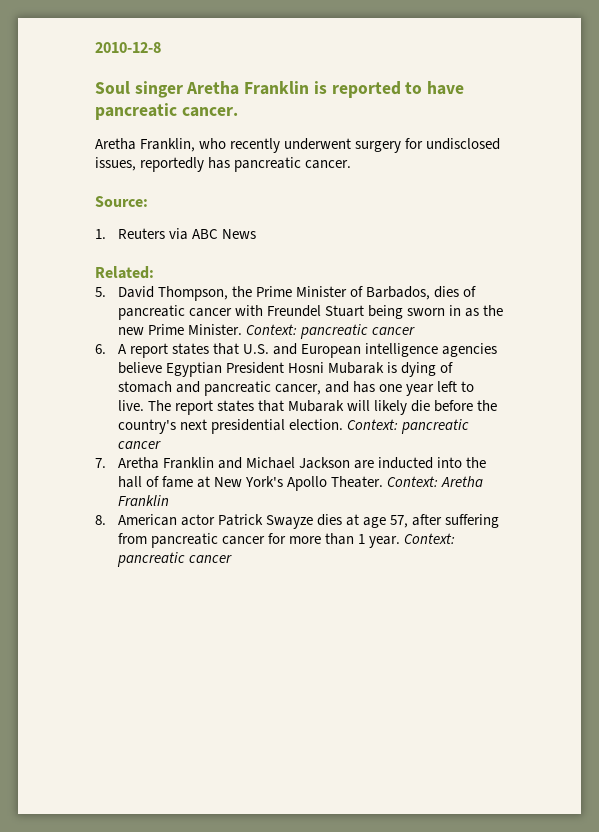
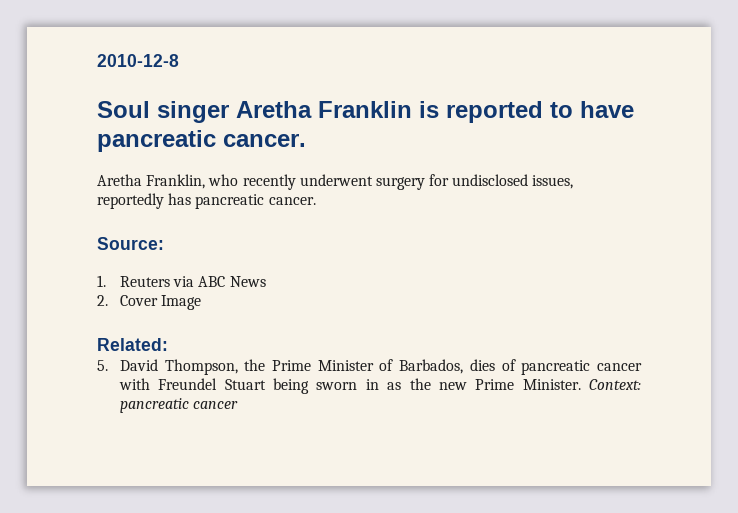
(256, 234) none -> [97,295,202,310] // 2. Cover Image
[95,343,497,358] [117,362,453,377] [117,381,474,396] [117,400,498,415] [117,419,469,434] [117,441,161,449] [95,457,486,469] [117,476,483,491] [117,495,169,506] [95,514,499,529] [117,533,455,548] [116,552,232,567] // 6. A report states that U.S. and European intelligence agencies believe Egyptian President Hosni Mubarak is dying of stomach and pancreatic cancer, and has one year left to live. The report states that Mubarak will likely die before the country's next presidential election. Context: pancreatic cancer // 7. Aretha Franklin and Michael Jackson are inducted into the hall of fame at New York's Apollo Theater. Context: Aretha Franklin // 8. American actor Patrick Swayze dies at age 57, after suffering from pancreatic cancer for more than 1 year. Context: pancreatic cancer -> (239, 405) none

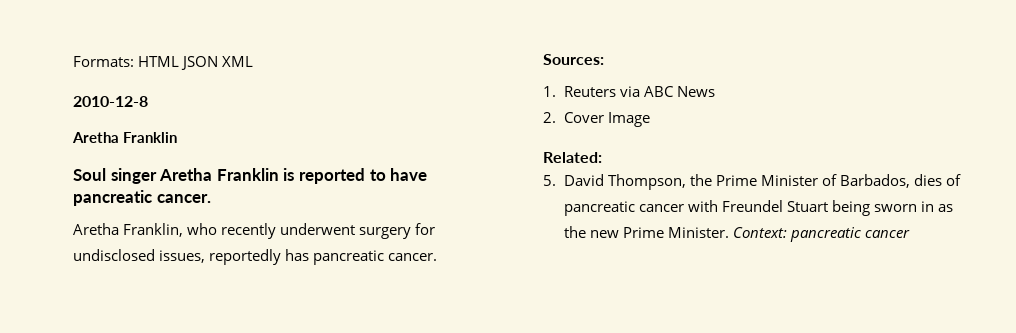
(97, 60) none -> [73,56,254,70] Formats: HTML JSON XML //
(179, 60) none -> [72,132,178,143] // Aretha Franklin
[97,237,164,250] Source: -> [543,54,604,65] Sources:

